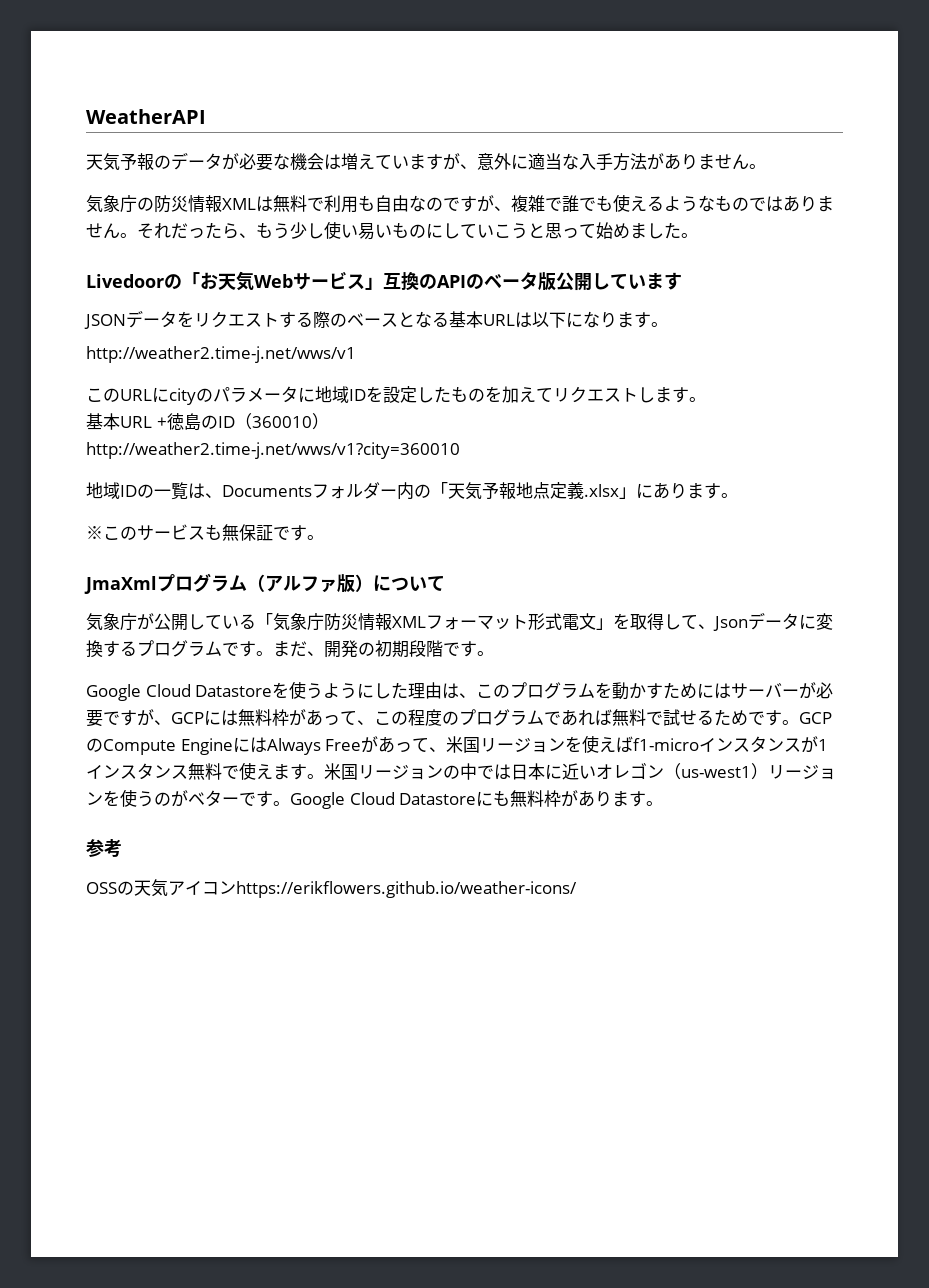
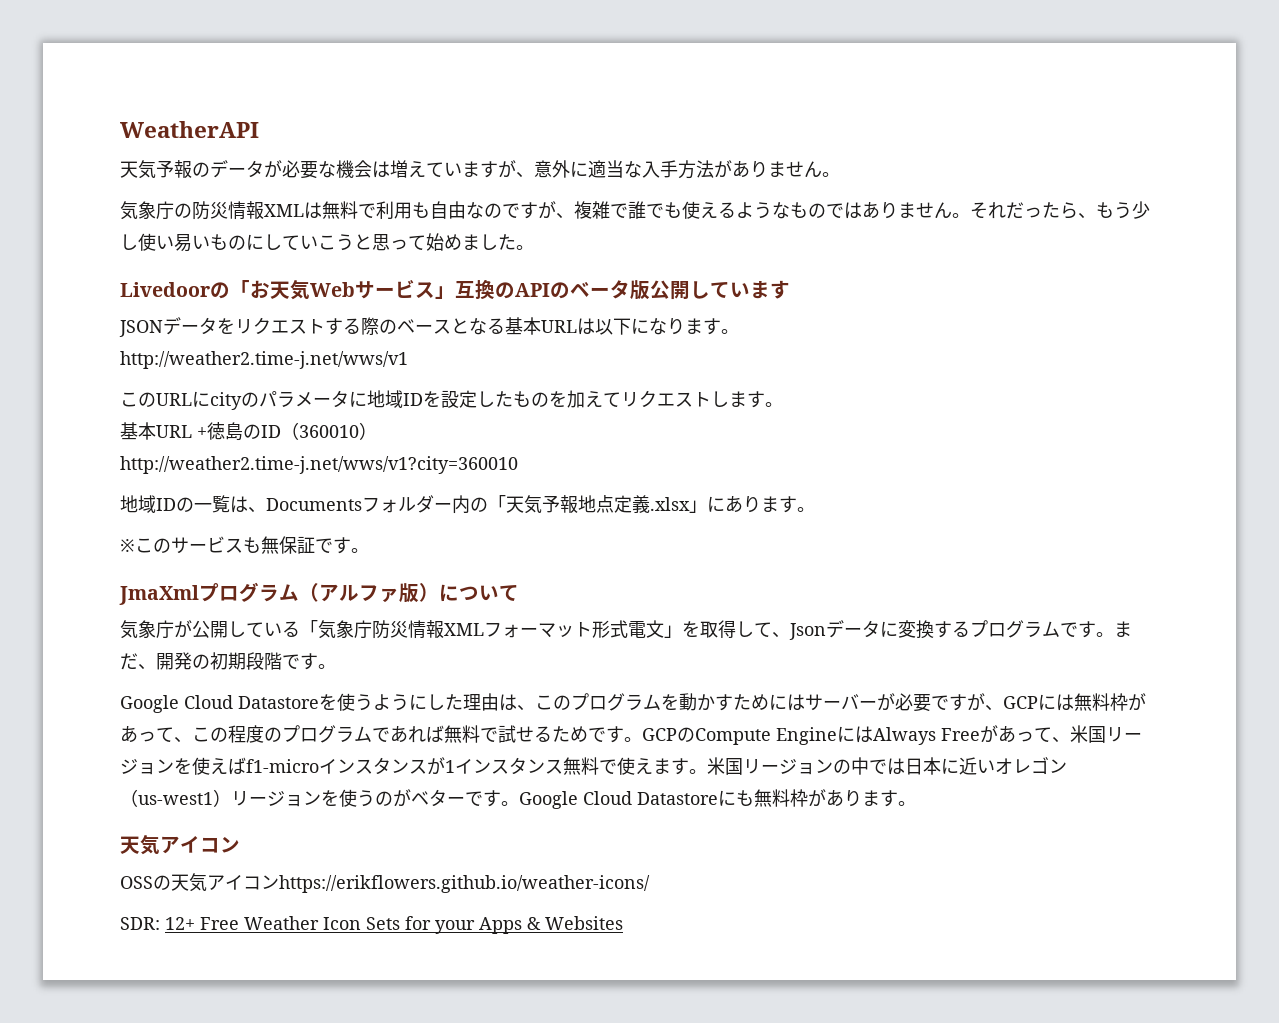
[86,839,122,857] 参考 -> [120,835,240,855] 天気アイコン
(577, 889) none -> [120,916,623,934] // SDR: 12+ Free Weather Icon Sets for your Apps & Websites

